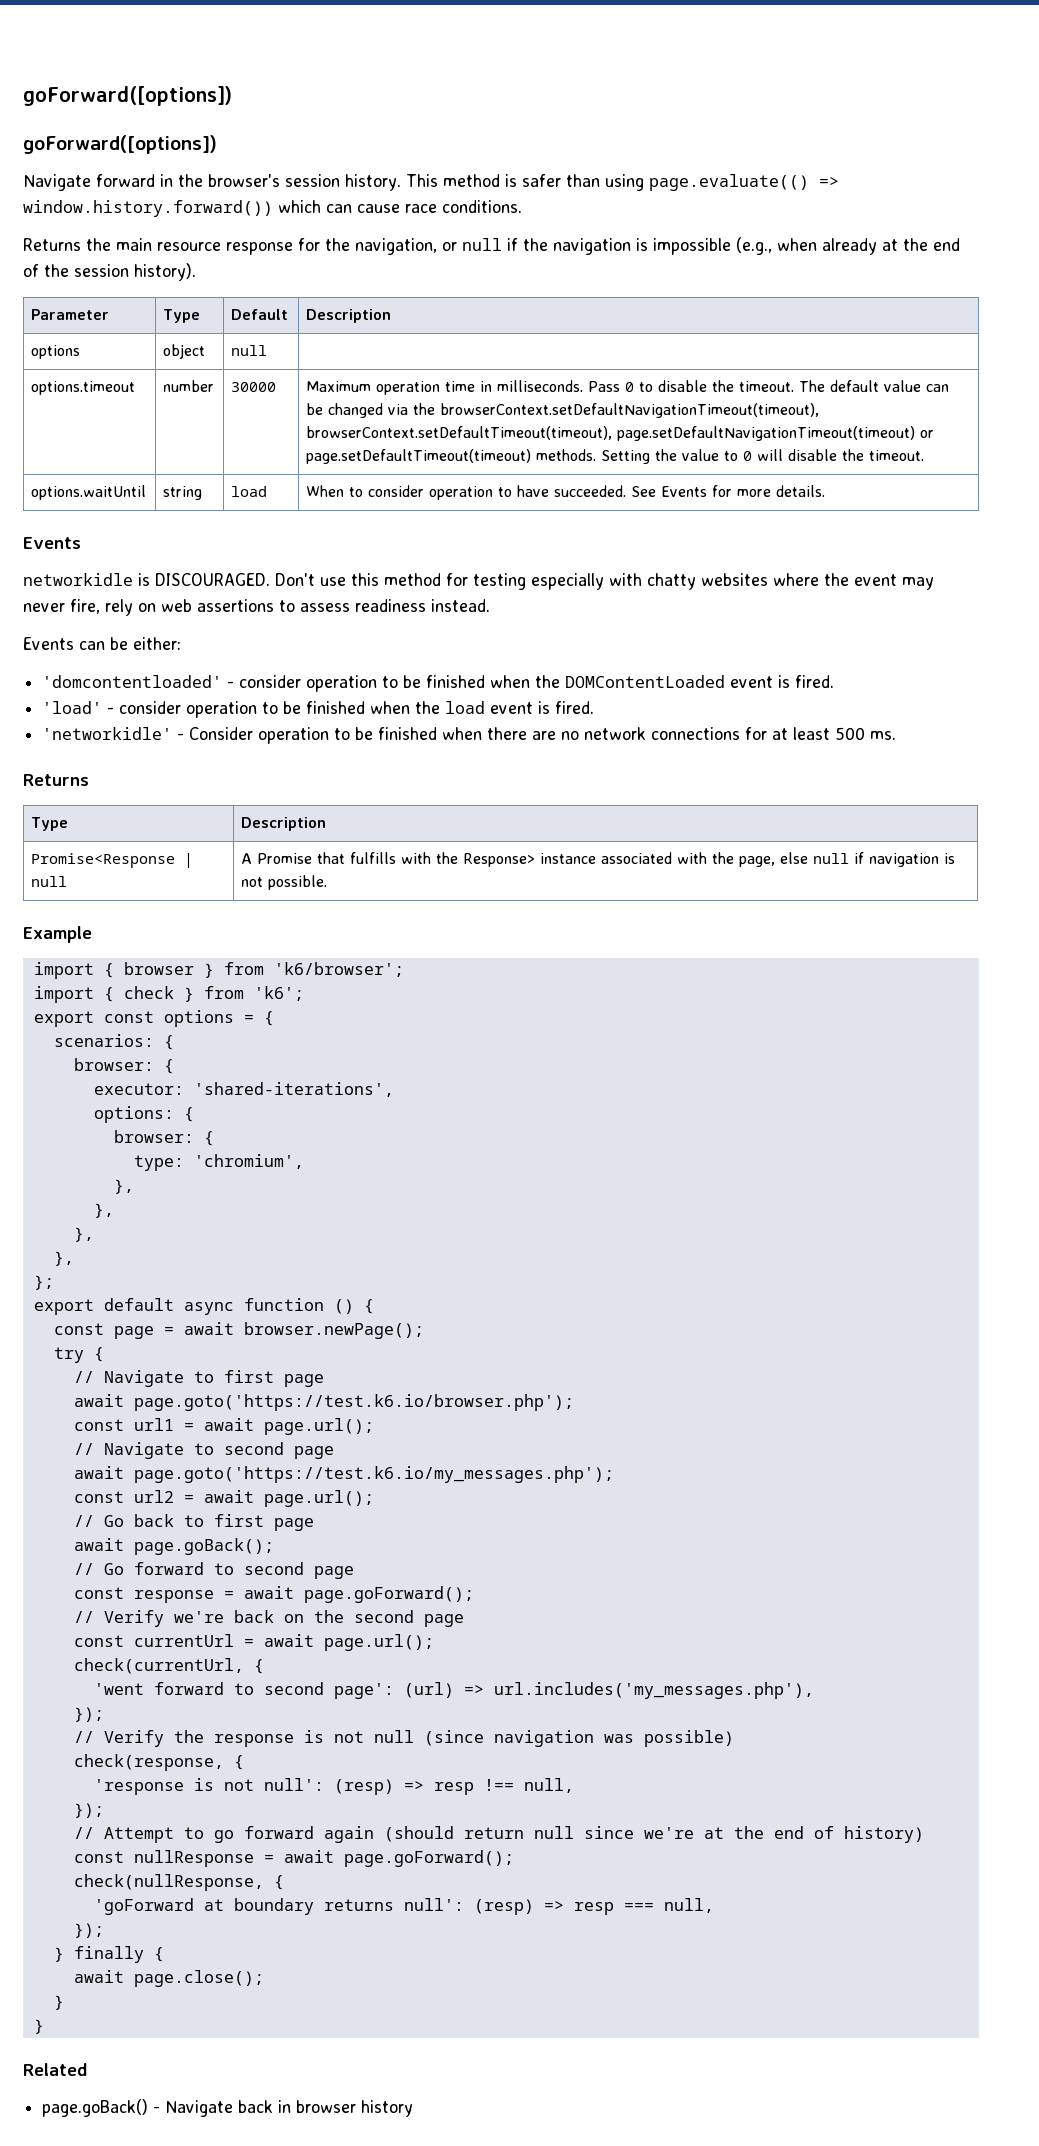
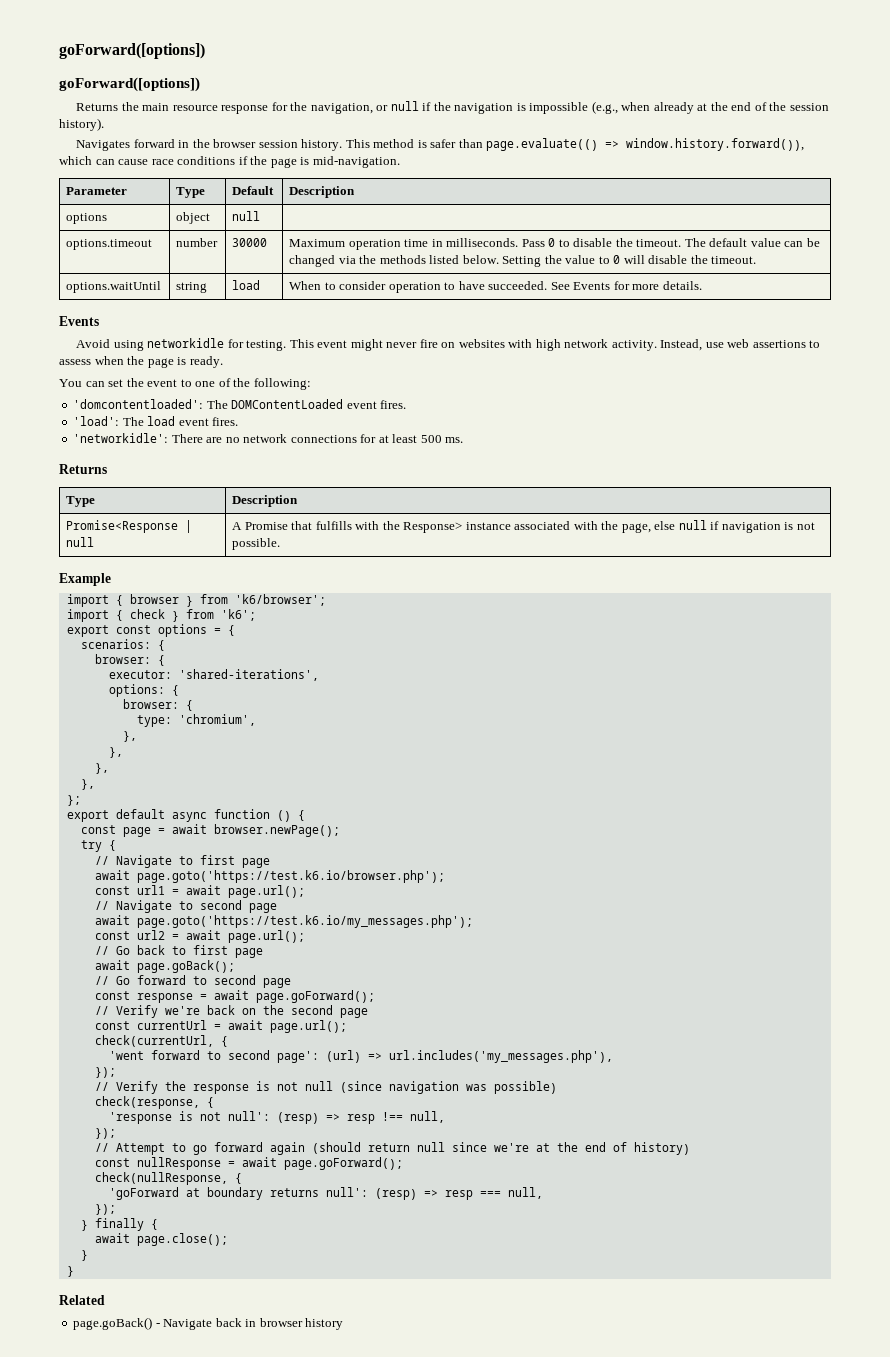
[23,174,839,191] [23,200,522,217] // Navigate forward in the browser's session history. This method is safer than using page.evaluate(() => window.history.forward()) which can cause race conditions. -> (200, 84) none
(196, 272) none -> [75,138,805,151] [59,156,400,168] // Navigates forward in the browser session history. This method is safer than page.evaluate(() => window.history.forward()), which can cause race conditions if the page is mid-navigation.
[440,403,820,418] [306,426,935,441] [306,449,597,464] browserContext.setDefaultNavigationTimeout(timeout), browserContext.setDefaultTimeout(timeout), page.setDefaultNavigationTimeout(timeout) or page.setDefaultTimeout(timeout) methods. -> [379,255,499,264] methods listed below.
[23,573,934,590] [23,599,490,616] [23,637,181,650] [42,675,835,692] [42,701,595,718] [42,727,528,744] networkidle is DISCOURAGED. Don't use this method for testing especially with chatty websites where the event may never fire, rely on web assertions to assess readiness instead. // Events can be either: // 'domcontentloaded' - consider operation to be finished when the DOMContentLoaded event is fired. // 'load' - consider operation to be finished when the load event is fired. // 'networkidle' - Consider operation to be finished when there -> [75,338,821,351] [59,356,223,368] [59,378,311,390] [73,399,407,409] [73,416,239,426] [73,433,203,443] Avoid using networkidle for testing. This event might never fire on websites with high network activity. Instead, use web assertions to assess when the page is ready. // You can set the event to one of the following: // 'domcontentloaded': The DOMContentLoaded event fires. // 'load': The load event fires. // 'networkidle': There

